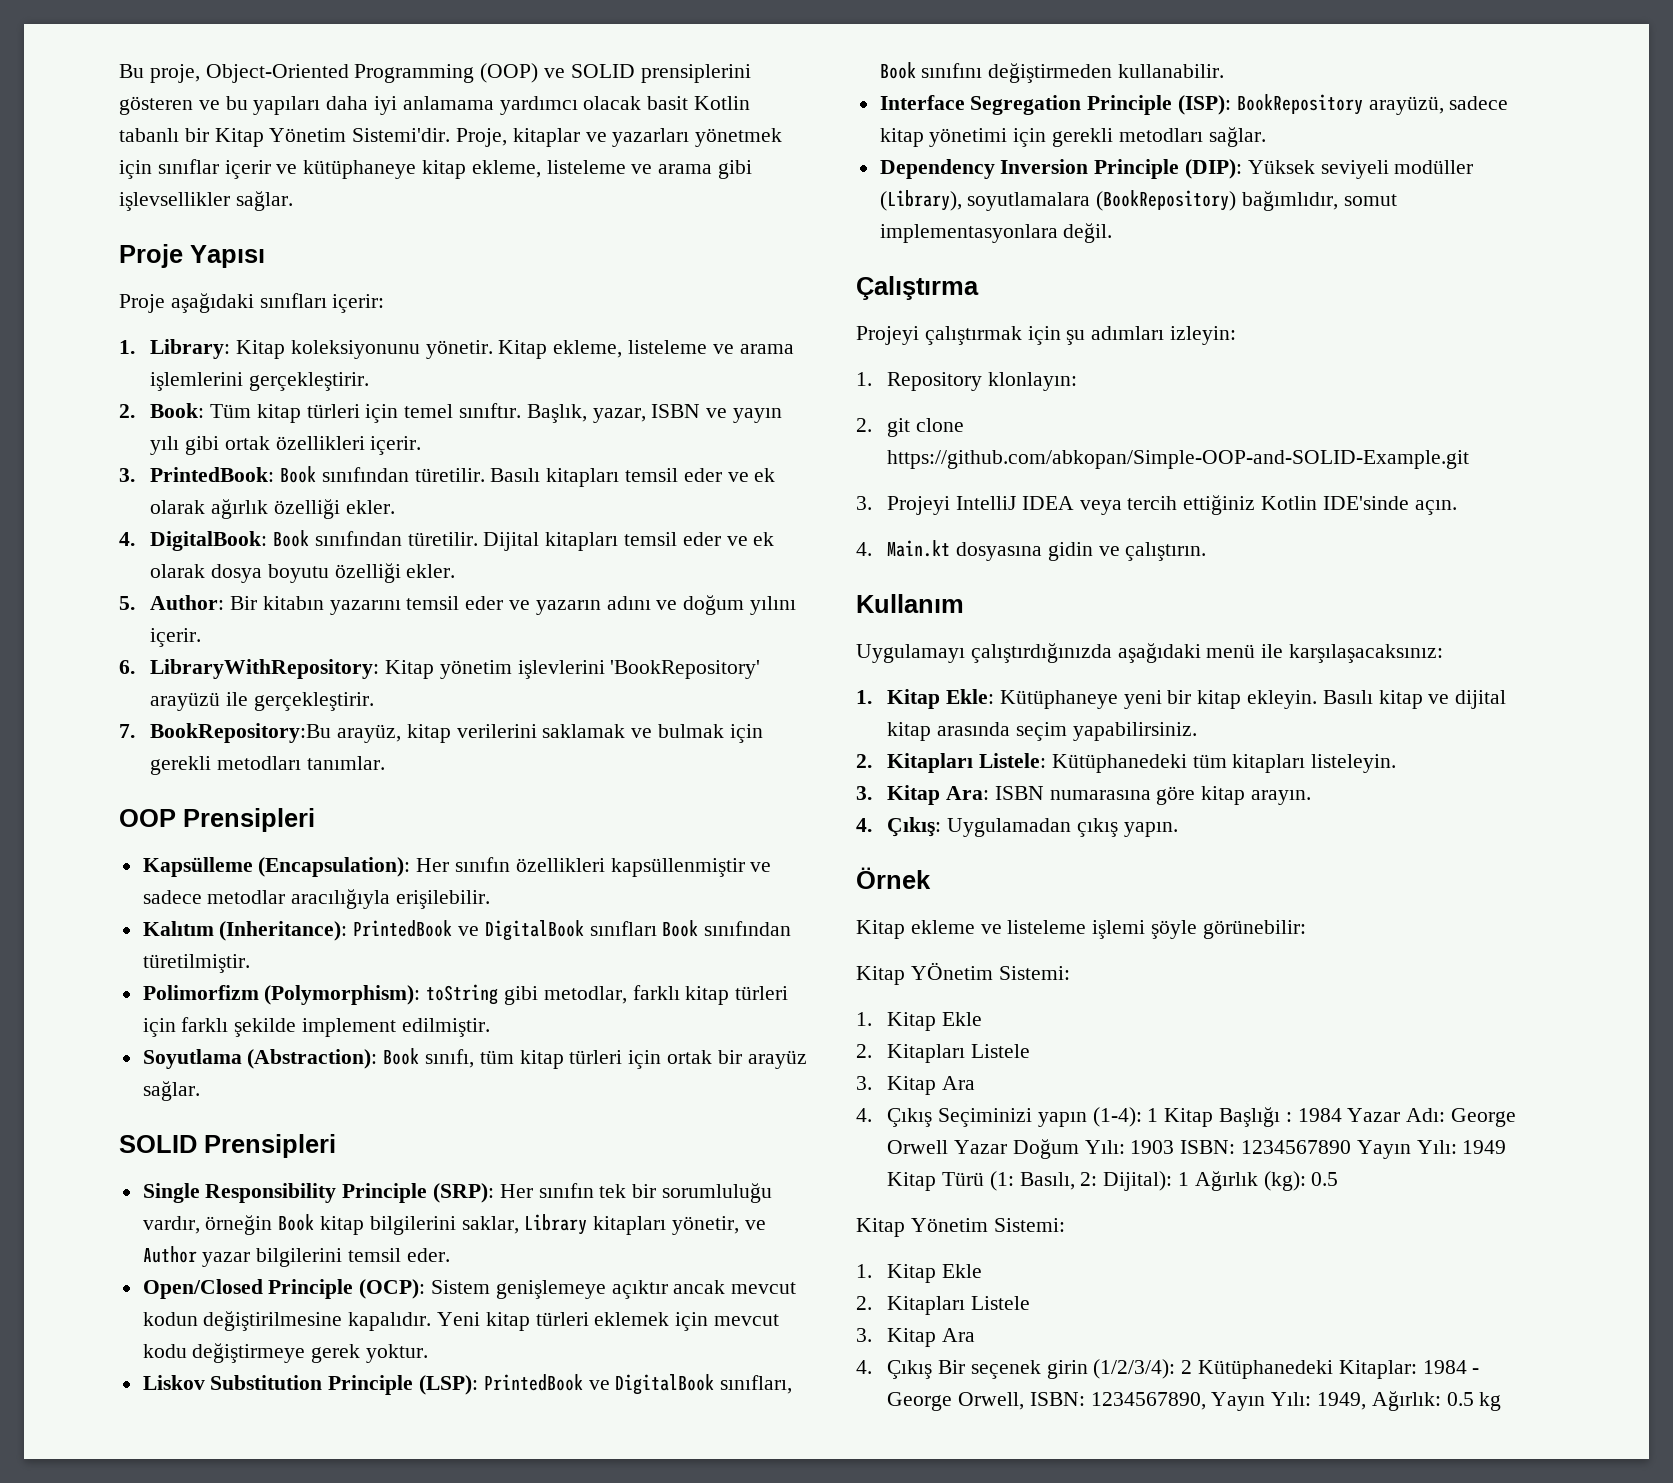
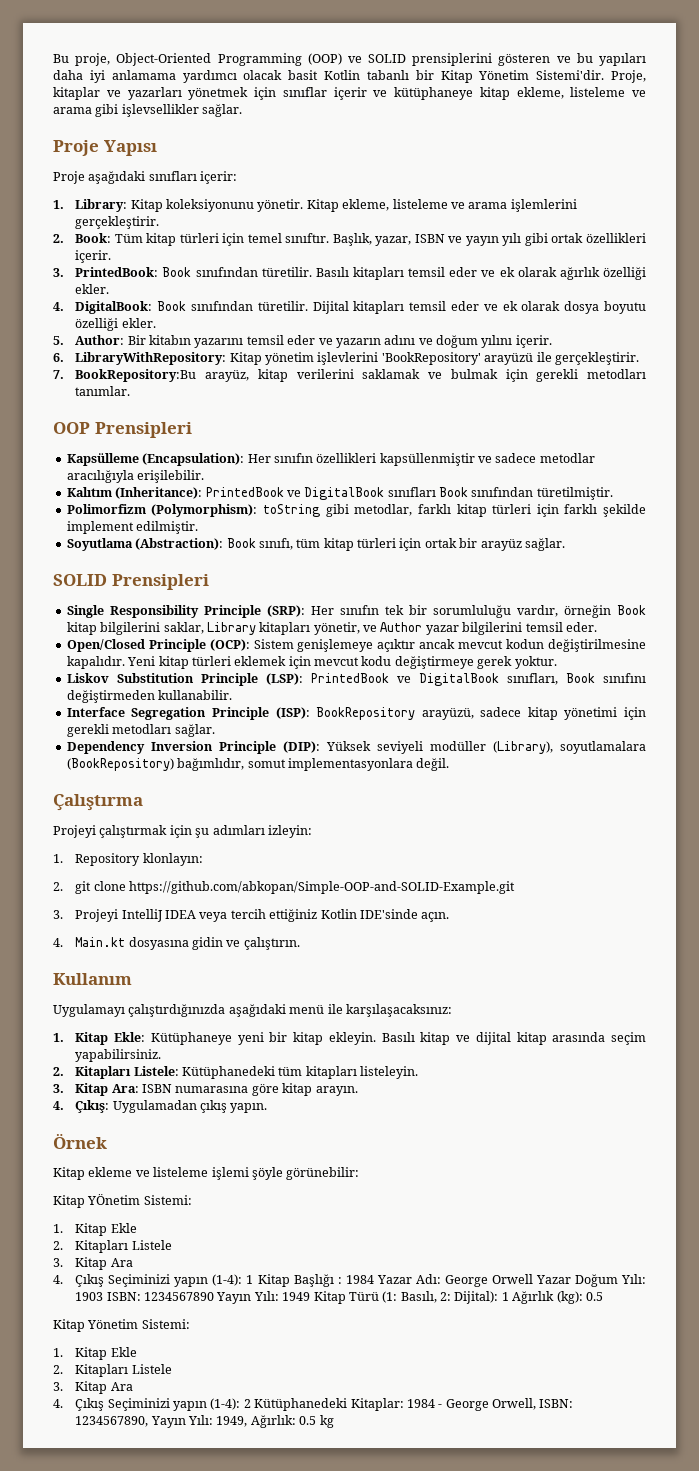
[938,1359,1176,1379] Bir seçenek girin (1/2/3/4): -> [107,1398,241,1411] Seçiminizi yapın (1-4):

